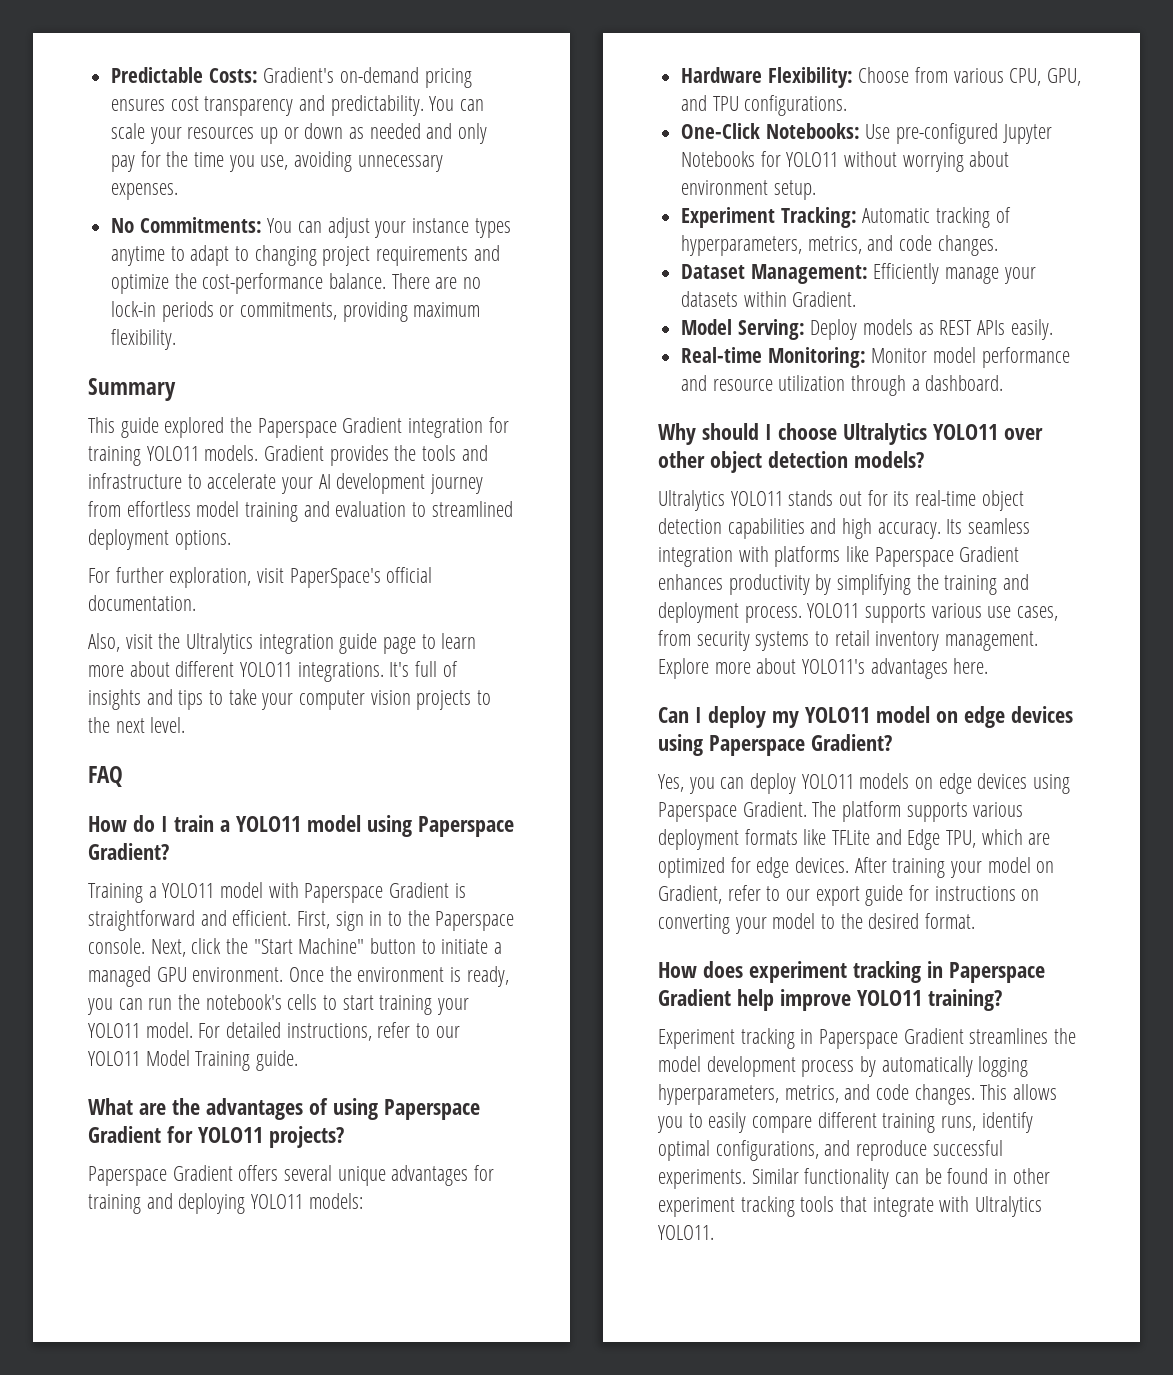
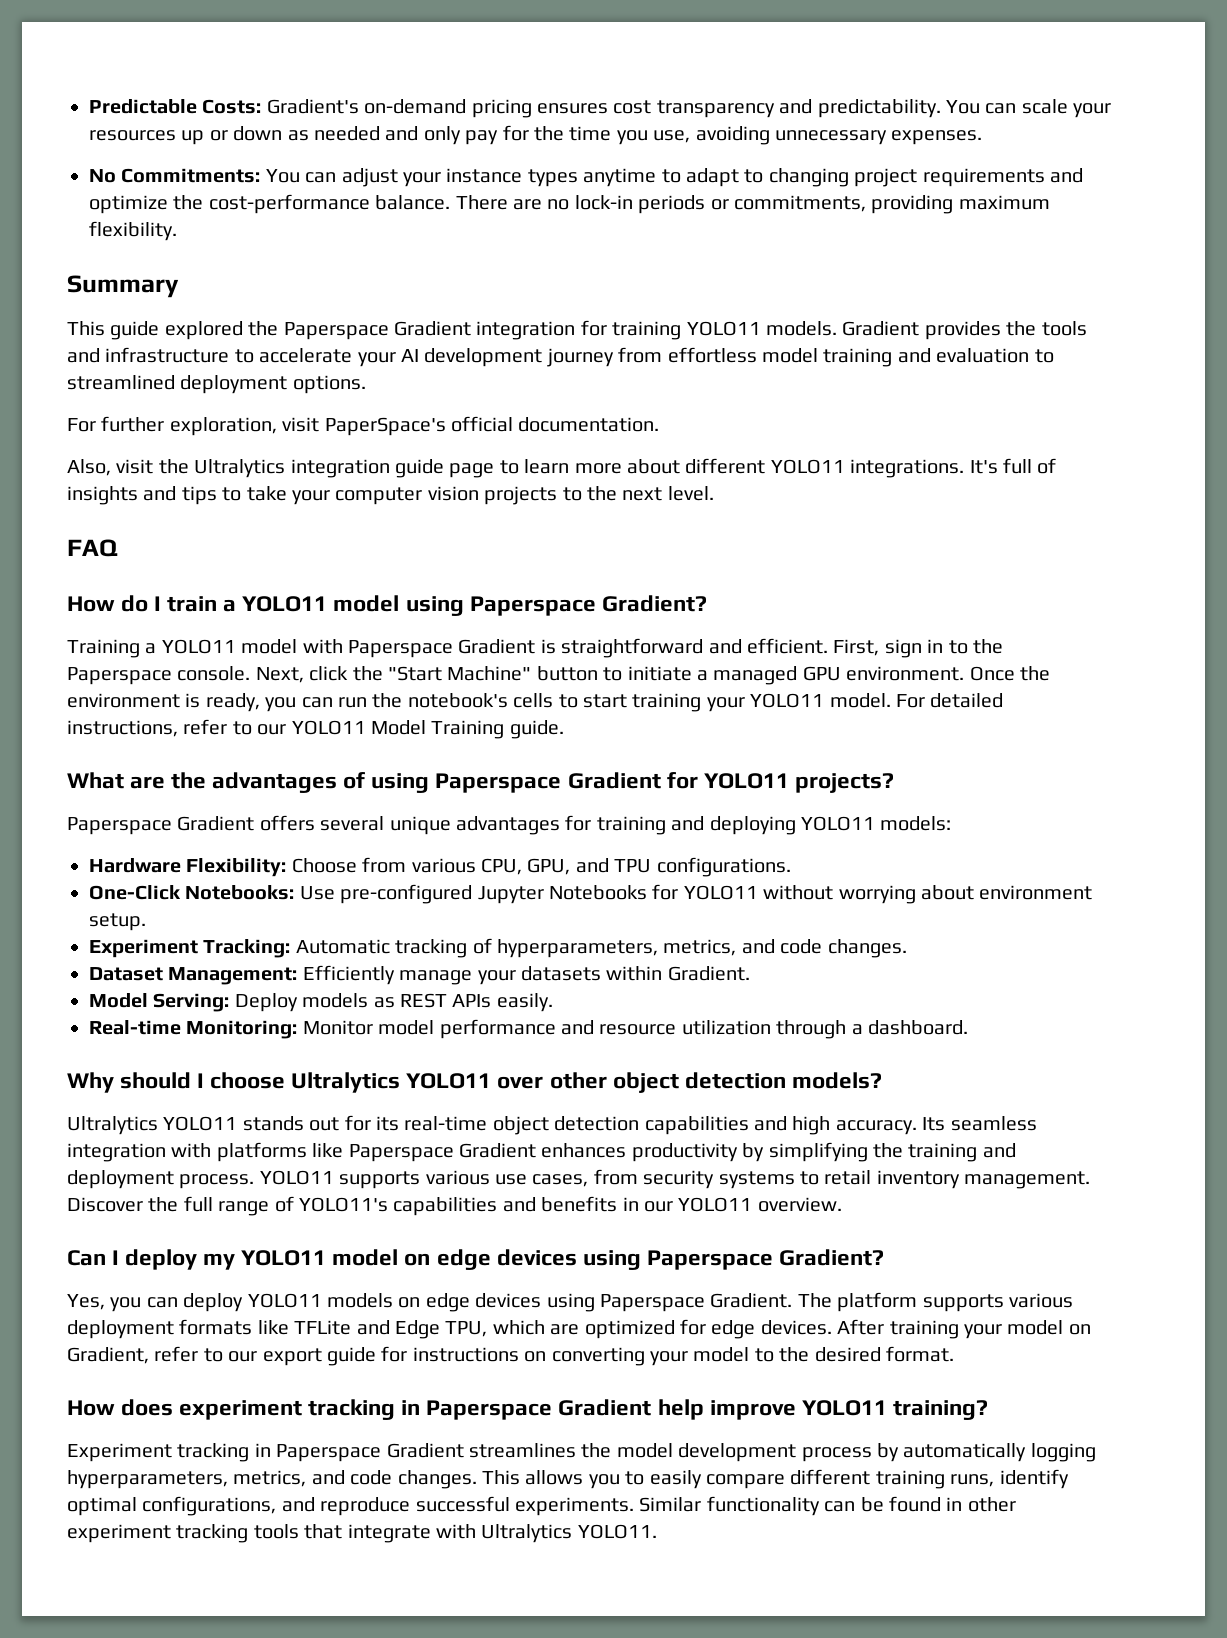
[658,658,989,679] Explore more about YOLO11's advantages here. -> [67,1196,842,1216] Discover the full range of YOLO11's capabilities and benefits in our YOLO11 overview.

